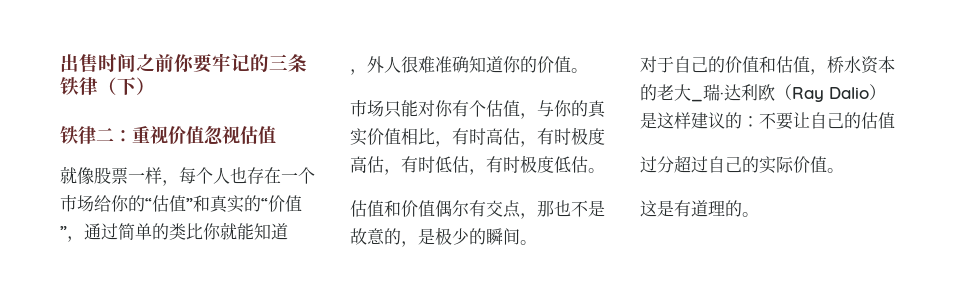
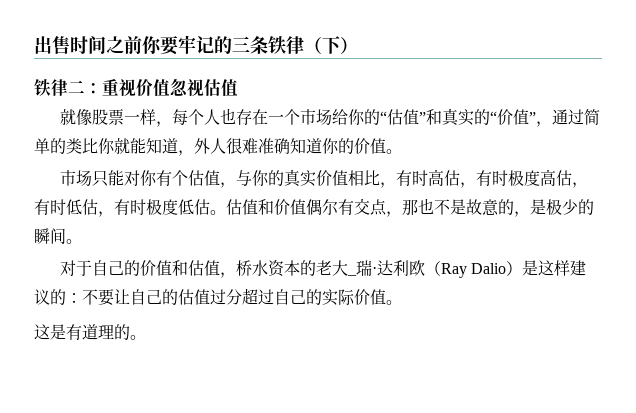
(288, 231) // -> (178, 146) none
(605, 170) // -> (226, 212) none
(895, 120) // -> (210, 297) none

